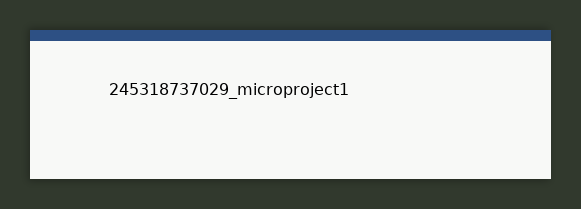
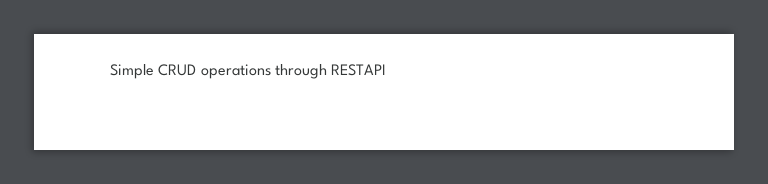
[109,83,349,99] 245318737029_microproject1 -> [110,64,387,79] Simple CRUD operations through RESTAPI

